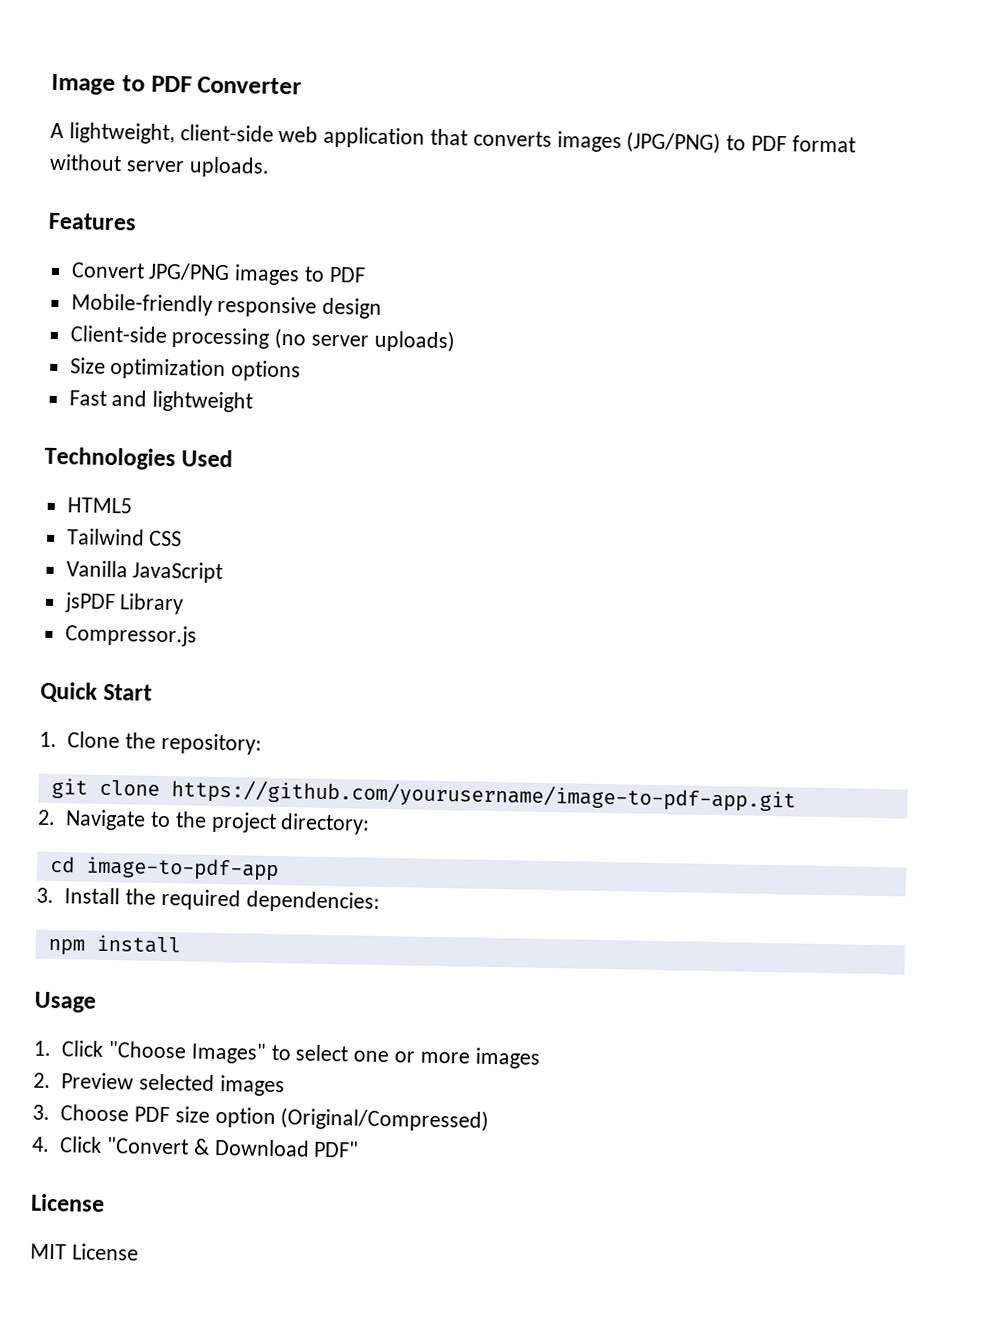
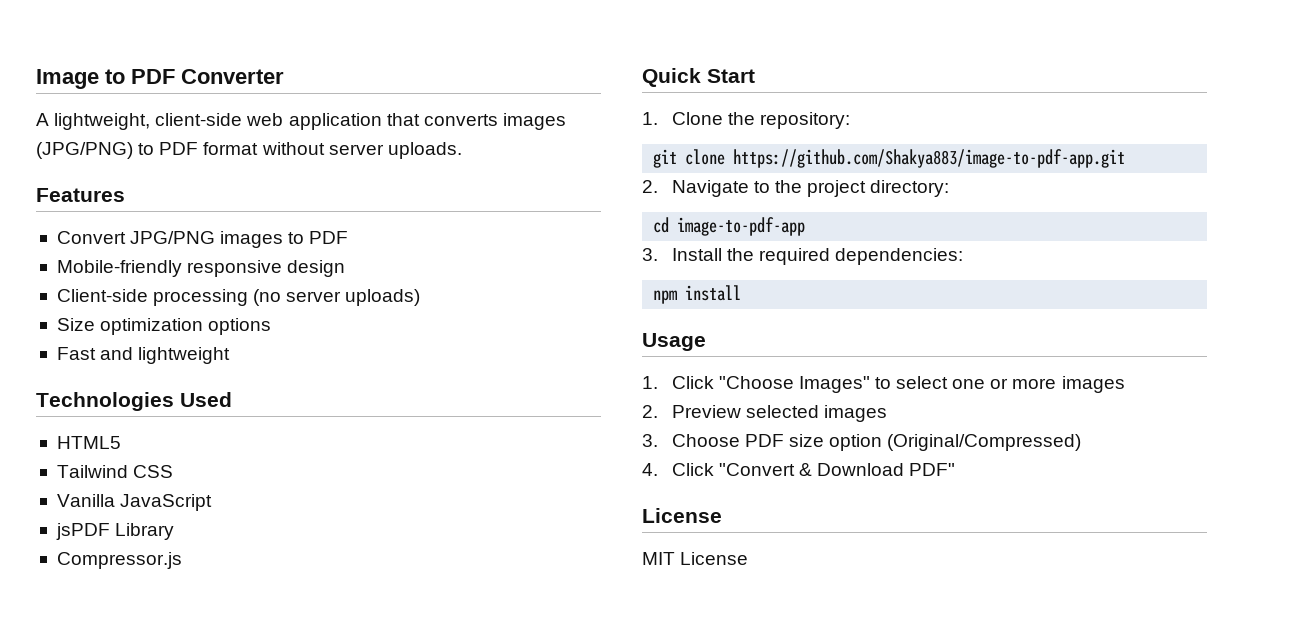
[170,779,796,813] https://github.com/yourusername/image-to-pdf-app.git -> [733,149,1126,168] https://github.com/Shakya883/image-to-pdf-app.git

